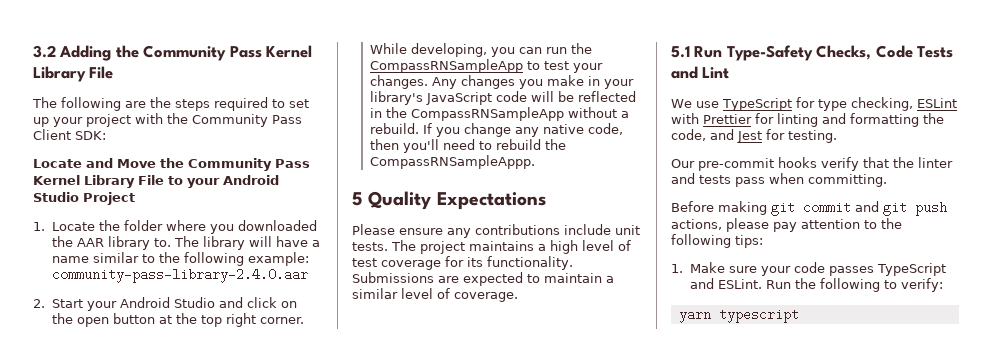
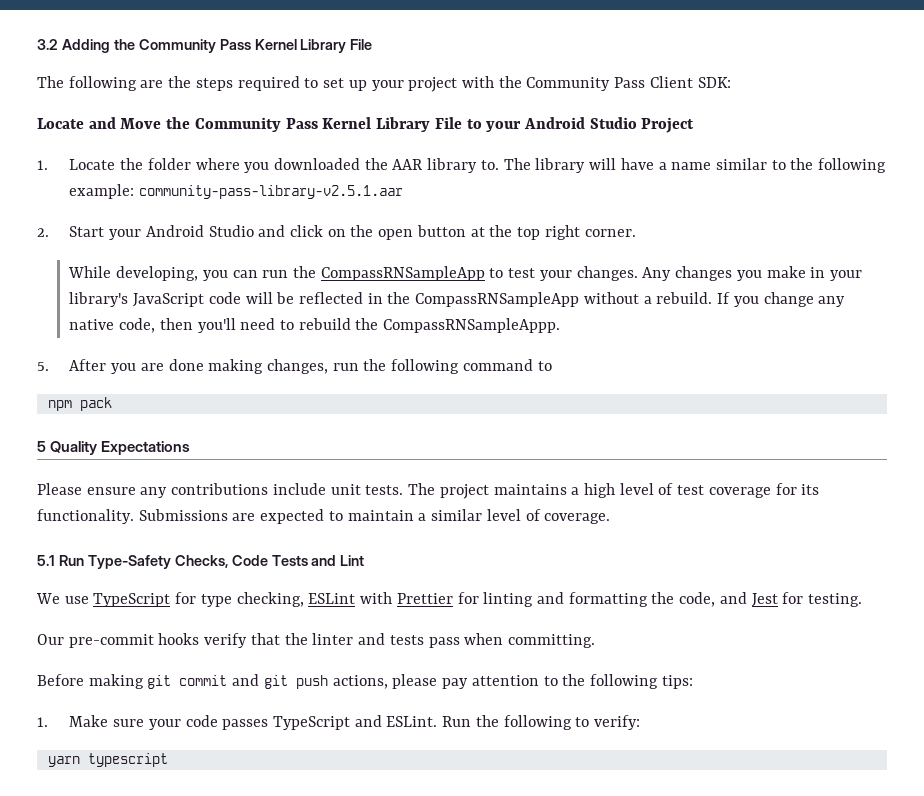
[51,268,308,283] community-pass-library-2.4.0.aar -> [139,185,404,199] community-pass-library-v2.5.1.aar
(536, 162) none -> [37,359,552,374] [47,397,112,411] // 5. After you are done making changes, run the following command to // npm pack

